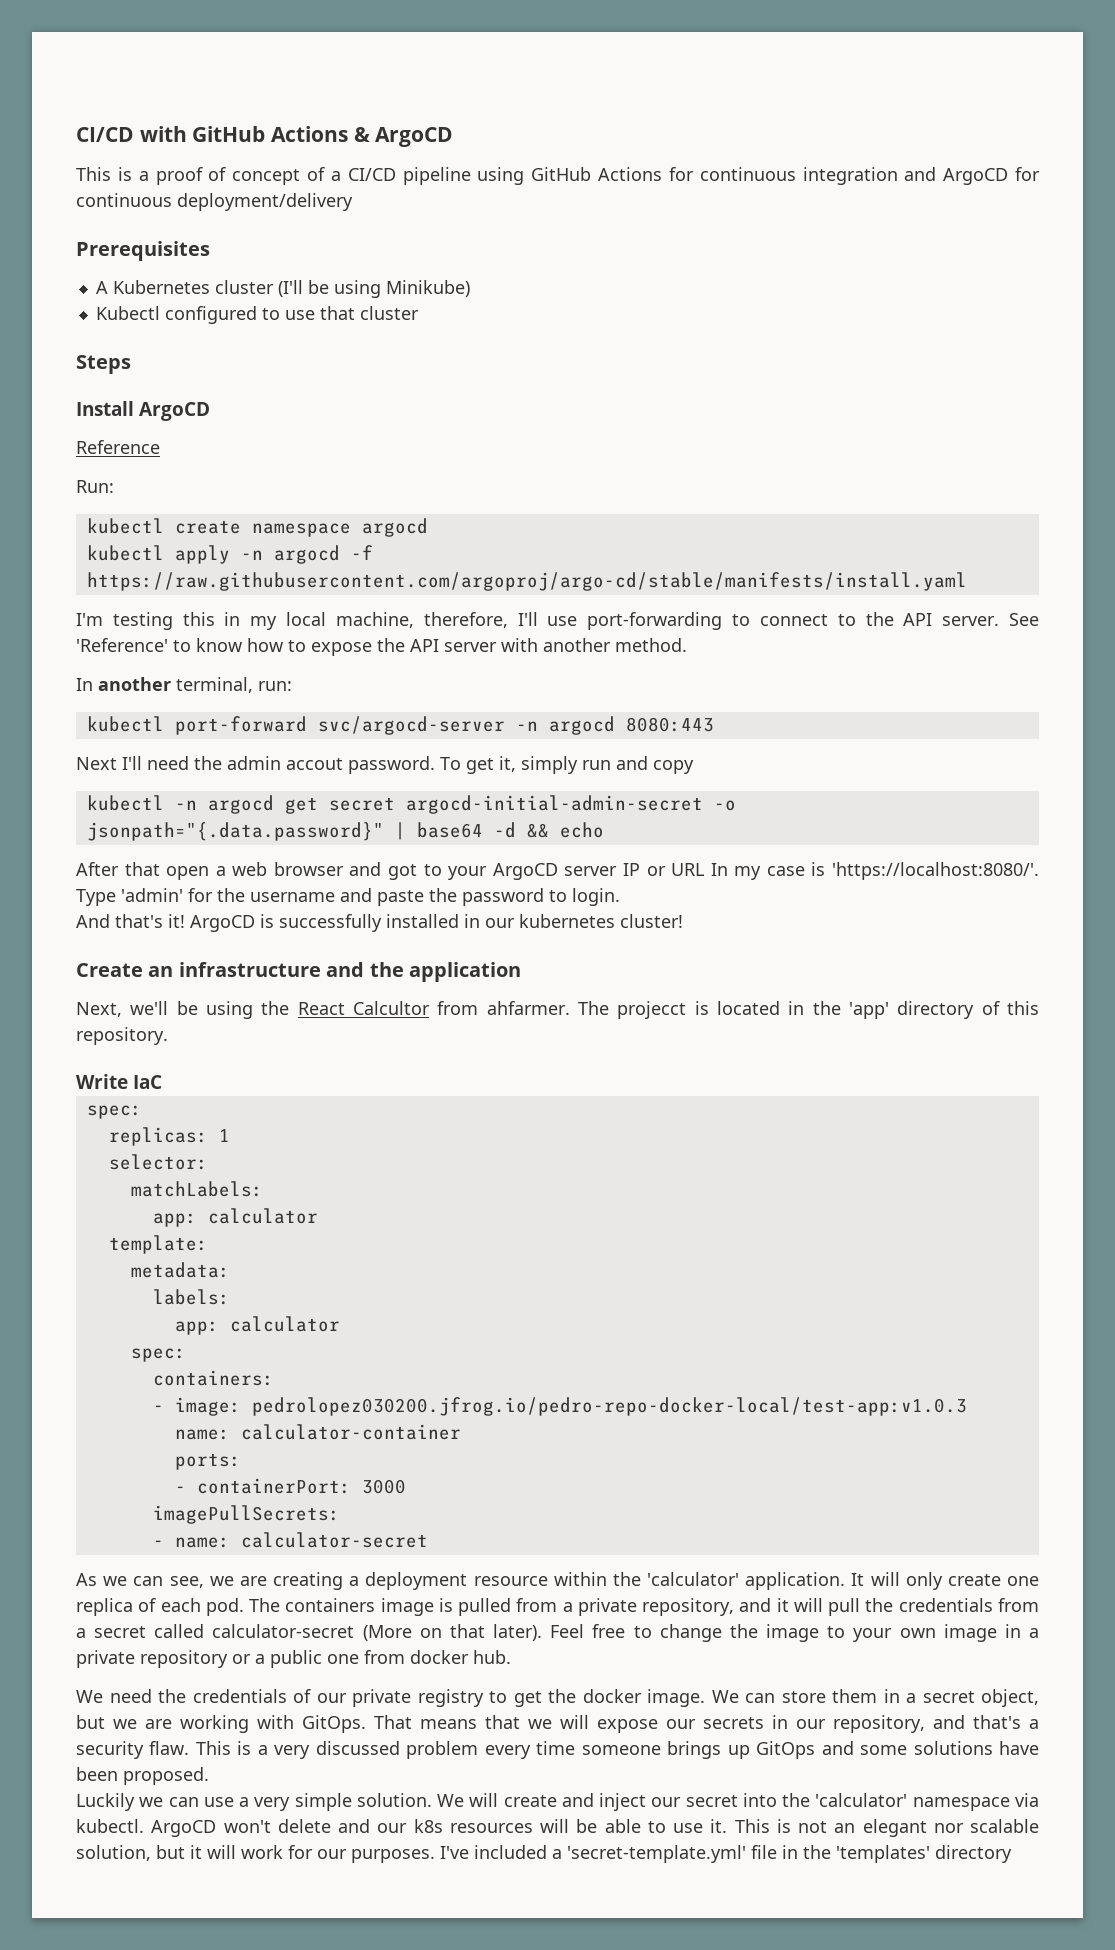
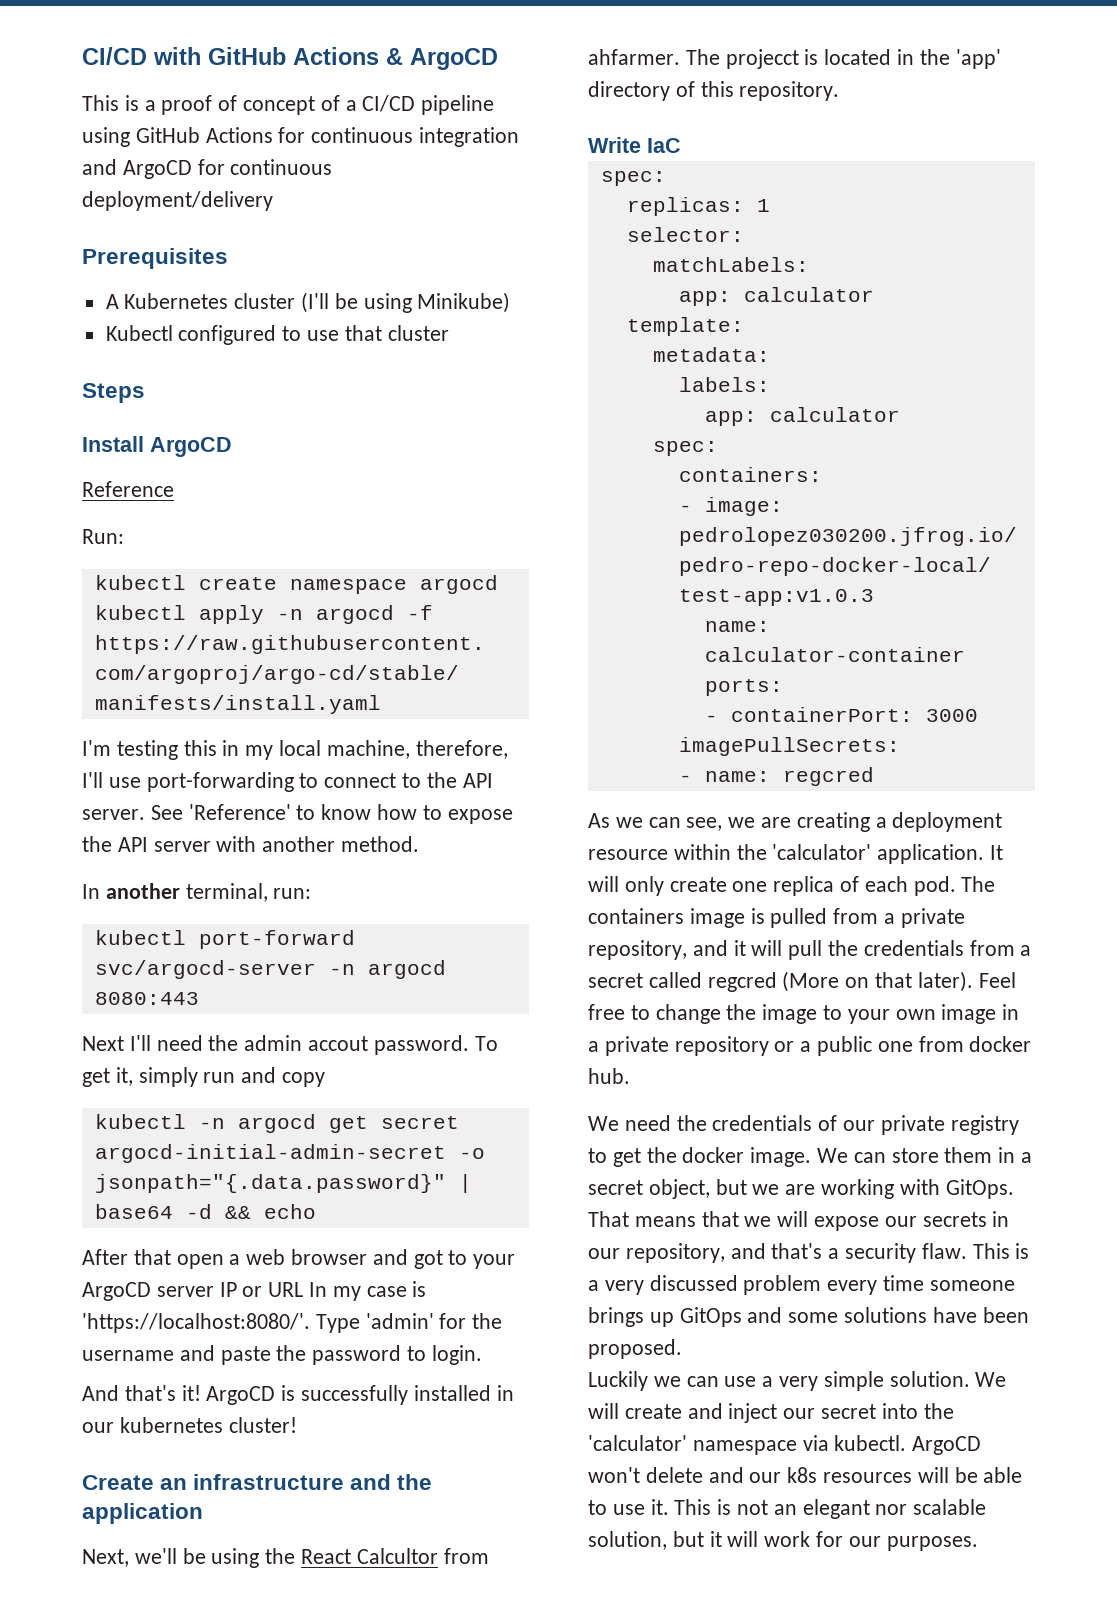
[240,1532,428,1548] calculator-secret -> [782,767,874,786] regcred
[212,1624,355,1638] calculator-secret -> [707,972,777,992] regcred
[440,1845,1012,1863] I've included a 'secret-template.yml' file in the 'templates' directory -> (978, 1543) none

